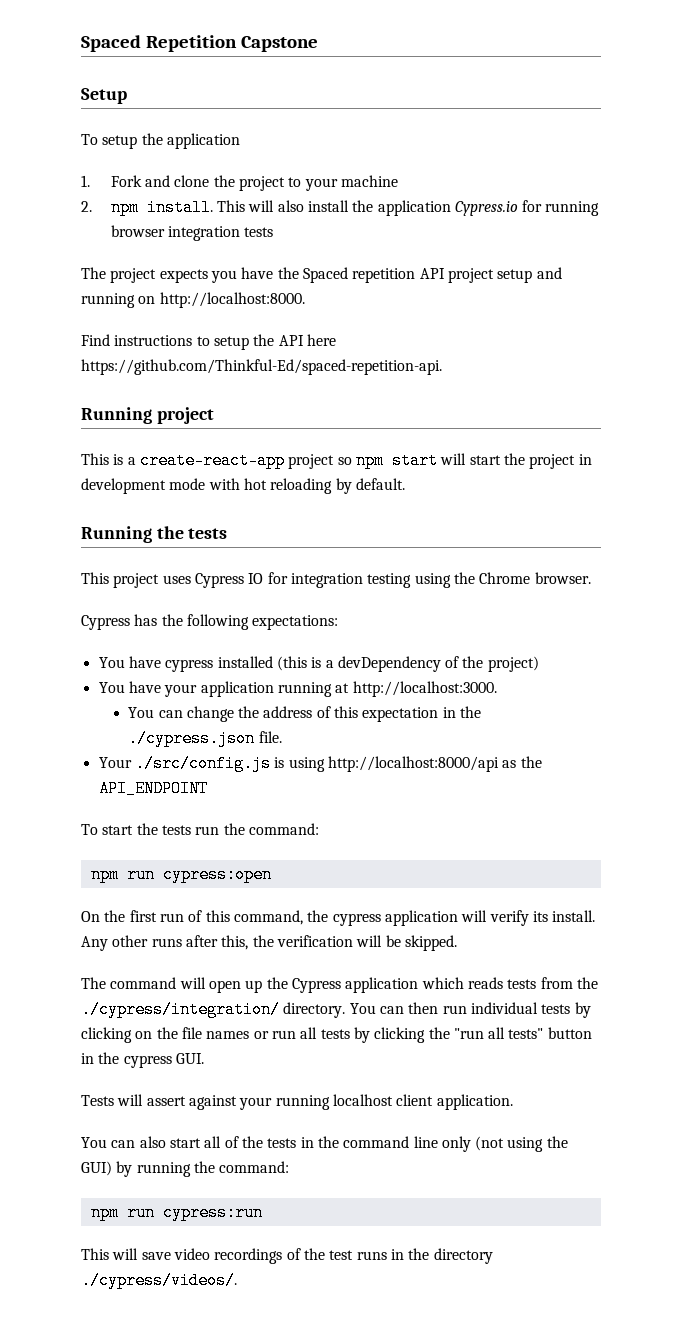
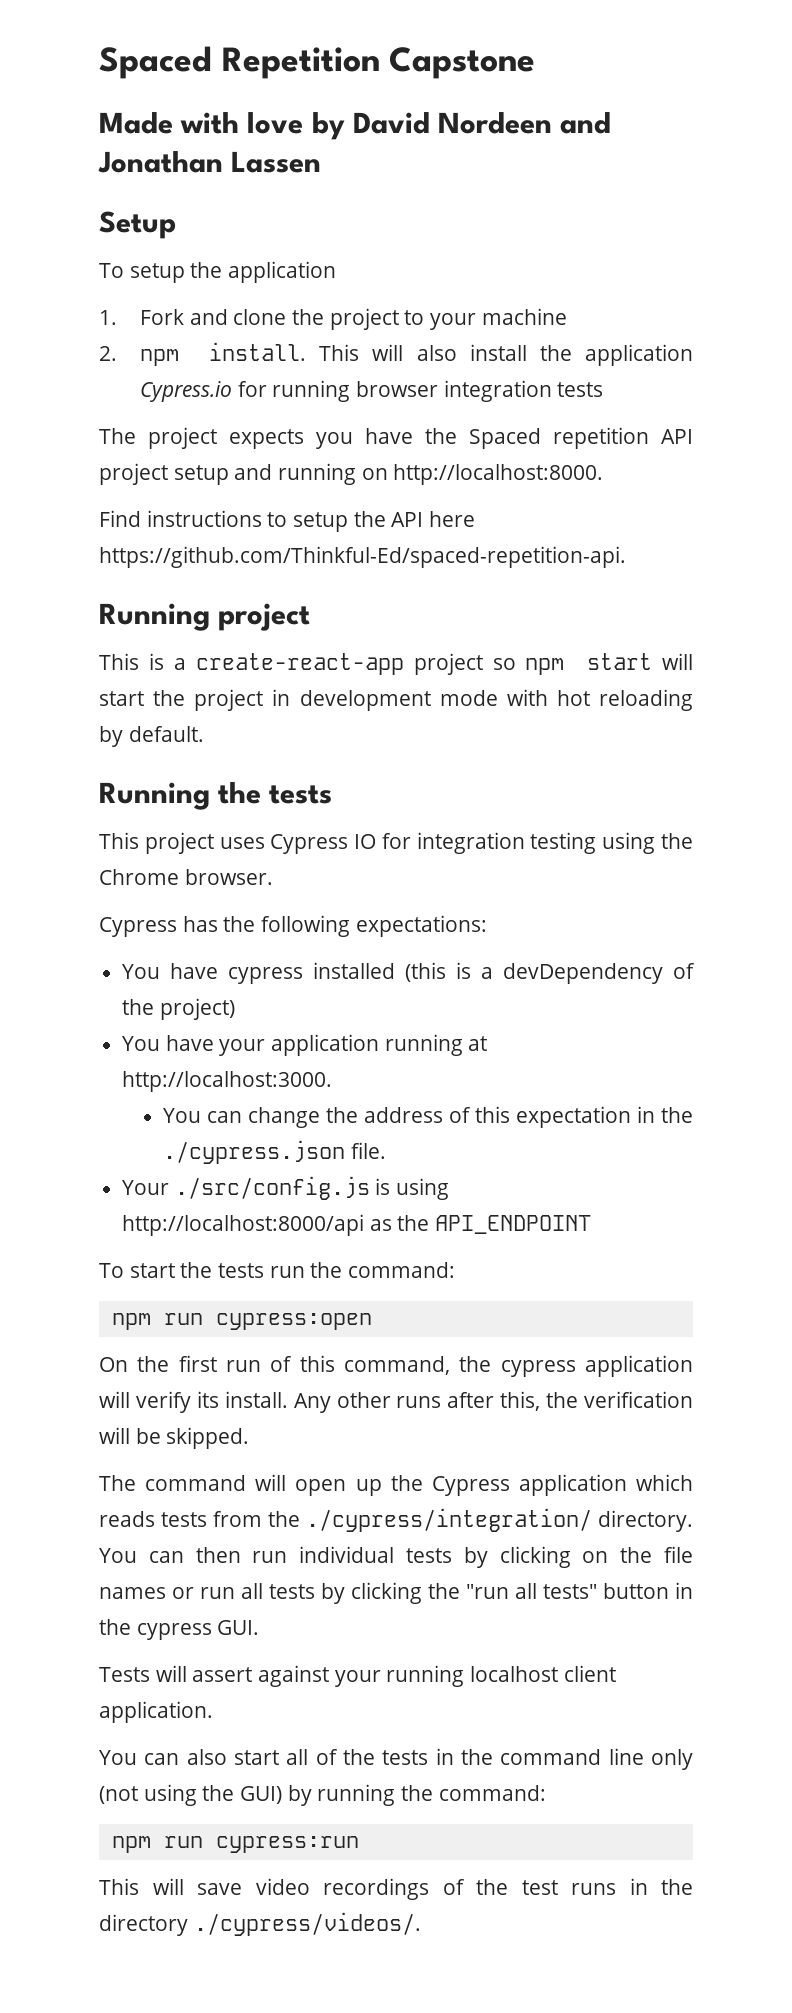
(318, 44) none -> [99,112,612,140] [98,151,322,173] // Made with love by David Nordeen and Jonathan Lassen

